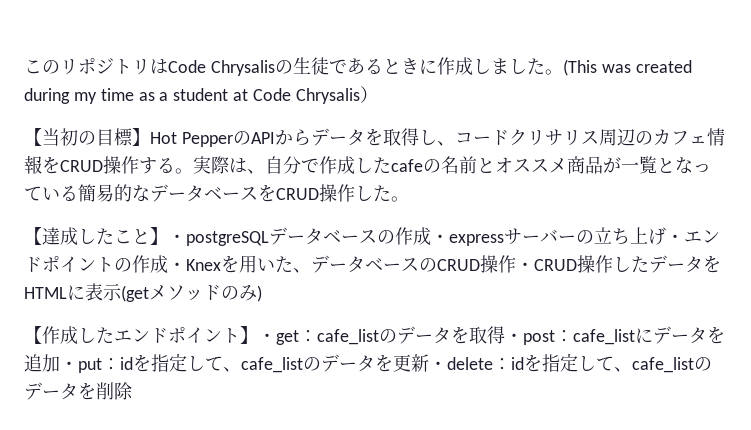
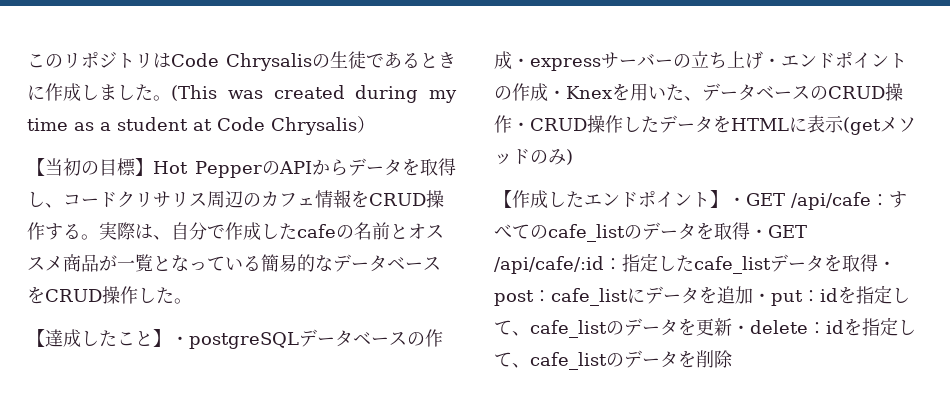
[276,330,317,345] get： -> [746,191,907,210] [494,224,548,239] GET /api/cafe：すべての
(523, 337) none -> [768,225,807,238] [494,253,896,274] GET /api/cafe/:id：指定したcafe_listデータを取得・

